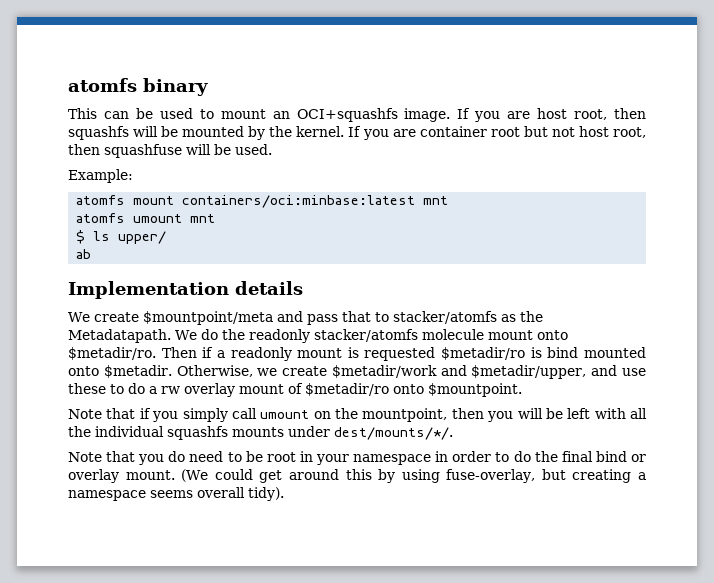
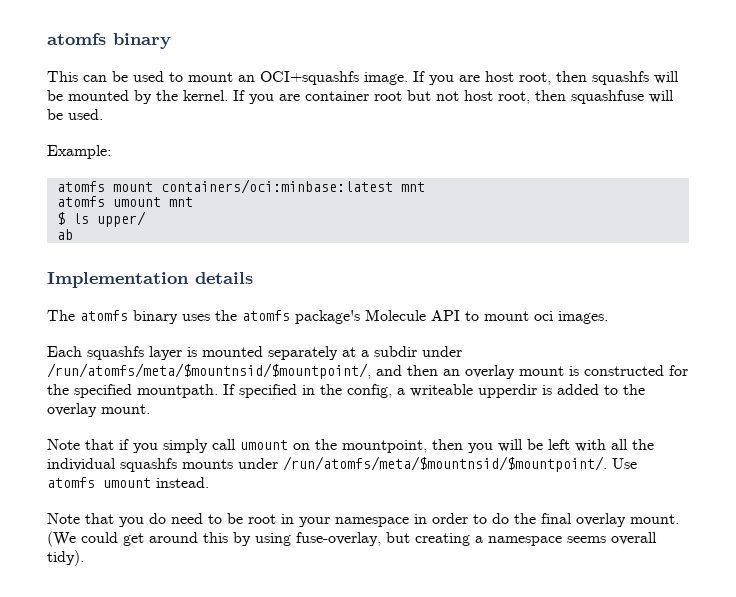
[68,311,543,325] [68,329,568,343] [68,347,646,361] [68,365,646,379] [68,383,522,397] We create $mountpoint/meta and pass that to stacker/atomfs as the Metadatapath. We do the readonly stacker/atomfs molecule mount onto $metadir/ro. Then if a readonly mount is requested $metadir/ro is bind mounted onto $metadir. Otherwise, we create $metadir/work and $metadir/upper, and use these to do a rw overlay mount of $metadir/ro onto $mountpoint. -> [47,309,608,324] [47,346,462,360] [47,363,688,379] [47,384,645,398] [47,403,150,417] The atomfs binary uses the atomfs package's Molecule API to mount oci images. // Each squashfs layer is mounted separately at a subdir under /run/atomfs/meta/$mountnsid/$mountpoint/, and then an overlay mount is constructed for the specified mountpath. If specified in the config, a writeable upperdir is added to the overlay mount.
[334,427,453,440] dest/mounts/*/. -> [283,456,637,472] [47,477,209,488] /run/atomfs/meta/$mountnsid/$mountpoint/. Use atomfs umount instead.
[595,451,646,462] bind or -> (572, 518) none

